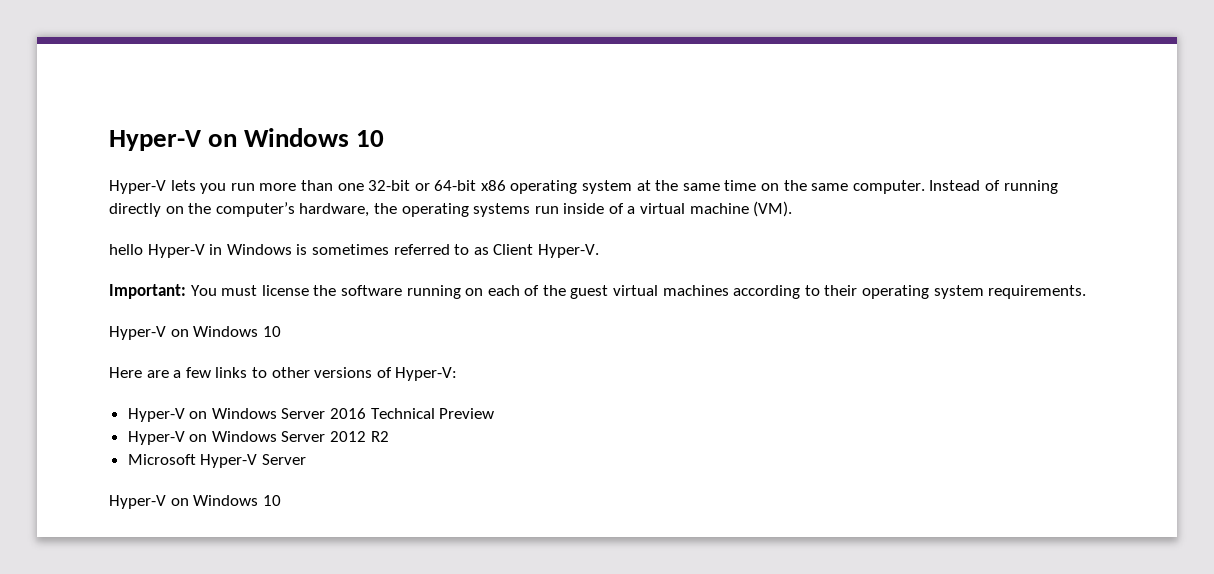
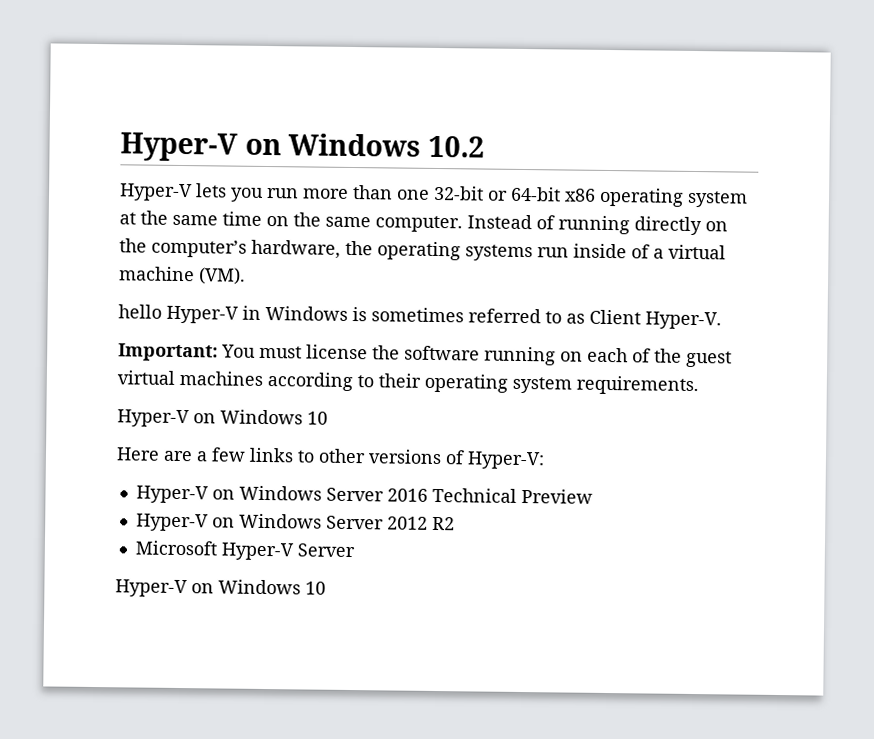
[109,128,385,151] Hyper-V on Windows 10 -> [120,132,485,162] Hyper-V on Windows 10.2

